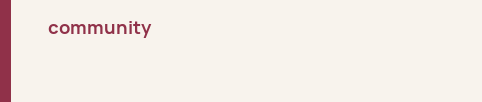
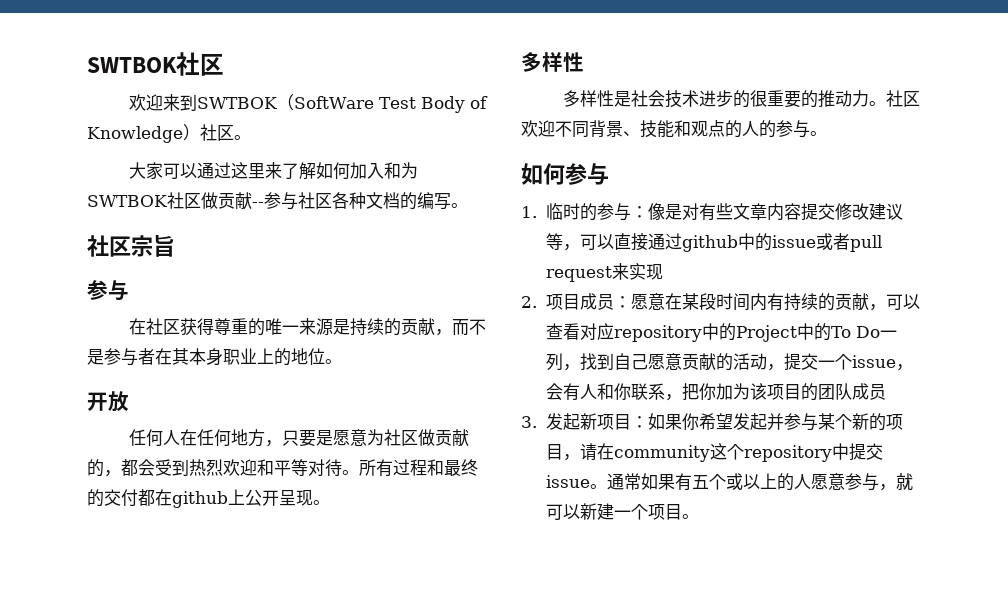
[48,21,152,38] community -> [87,52,224,76] [129,94,489,113] [87,124,251,143] [129,162,419,180] [87,192,468,210] [87,235,175,257] [87,280,129,301] [129,318,487,336] [87,348,342,366] [87,391,129,412] [129,429,470,447] [87,459,478,477] [87,489,330,508] [521,52,584,72] [563,90,921,108] [521,120,827,138] [521,163,609,185] [521,203,903,221] [545,233,882,252] [545,263,663,282] [521,293,920,311] [545,323,898,342] [545,353,913,371] [545,383,886,401] [521,413,903,431] [545,443,883,462] [545,473,913,491] [545,503,699,520] SWTBOK社区 // 欢迎来到SWTBOK（SoftWare Test Body of Knowledge）社区。 // 大家可以通过这里来了解如何加入和为SWTBOK社区做贡献--参与社区各种文档的编写。 // 社区宗旨 // 参与 // 在社区获得尊重的唯一来源是持续的贡献，而不是参与者在其本身职业上的地位。 // 开放 // 任何人在任何地方，只要是愿意为社区做贡献的，都会受到热烈欢迎和平等对待。所有过程和最终的交付都在github上公开呈现。 // 多样性 // 多样性是社会技术进步的很重要的推动力。社区欢迎不同背景、技能和观点的人的参与。 // 如何参与 // 1.临时的参与：像是对有些文章内容提交修改建议等，可以直接通过github中的issue或者pull request来实现 // 2.项目成员：愿意在某段时间内有持续的贡献，可以查看对应repository中的Project中的To Do一列，找到自己愿意贡献的活动，提交一个issue，会有人和你联系，把你加为该项目的团队成员 // 3.发起新项目：如果你希望发起并参与某个新的项目，请在community这个repository中提交issue。通常如果有五个或以上的人愿意参与，就可以新建一个项目。

